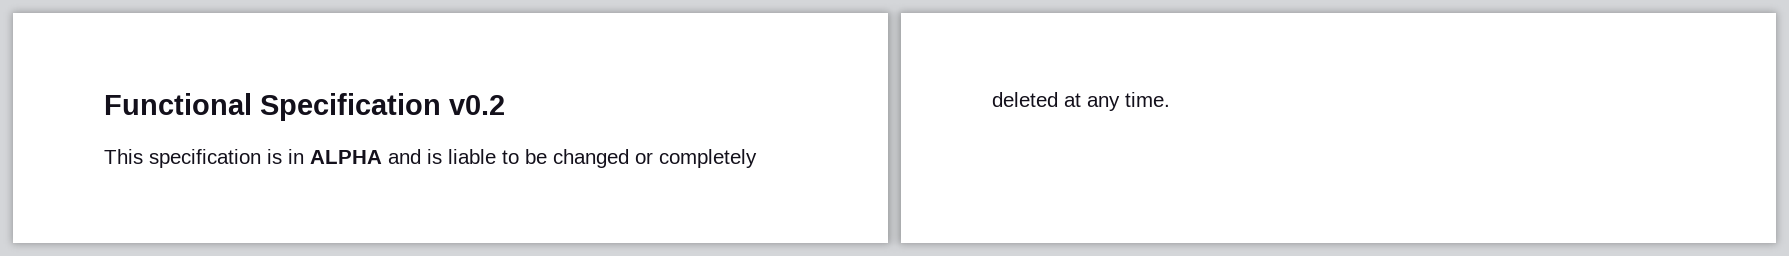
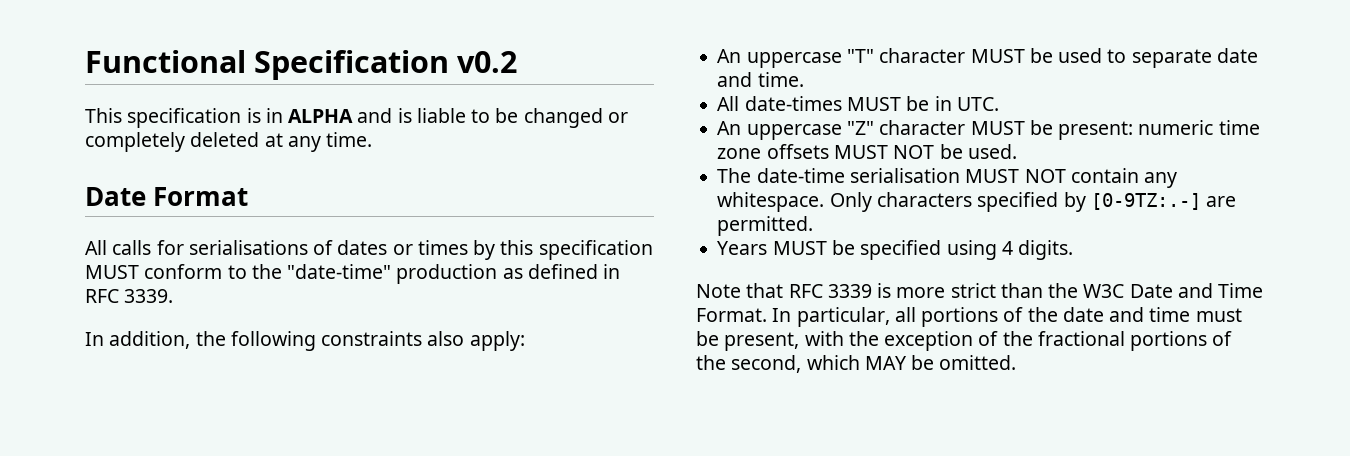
(1170, 99) none -> [85,187,249,206] [85,240,653,260] [85,264,621,284] [85,289,174,303] [85,331,525,351] [717,48,1258,68] [717,72,804,87] [717,96,999,111] [717,120,1260,140] [717,144,1017,159] [717,168,1178,188] [717,192,1237,212] [717,216,814,236] [717,240,1074,260] [696,283,1264,298] [696,307,1242,327] [696,331,1233,351] [696,355,1017,373] // Date Format // All calls for serialisations of dates or times by this specification MUST conform to the "date-time" production as defined in RFC 3339. // In addition, the following constraints also apply: // An uppercase "T" character MUST be used to separate date and time. // All date-times MUST be in UTC. // An uppercase "Z" character MUST be present: numeric time zone offsets MUST NOT be used. // The date-time serialisation MUST NOT contain any whitespace. Only characters specified by [0-9TZ:.-] are permitted. // Years MUST be specified using 4 digits. // Note that RFC 3339 is more strict than the W3C Date and Time Format. In particular, all portions of the date and time must be present, with the exception of the fractional portions of the second, which MAY be omitted.

